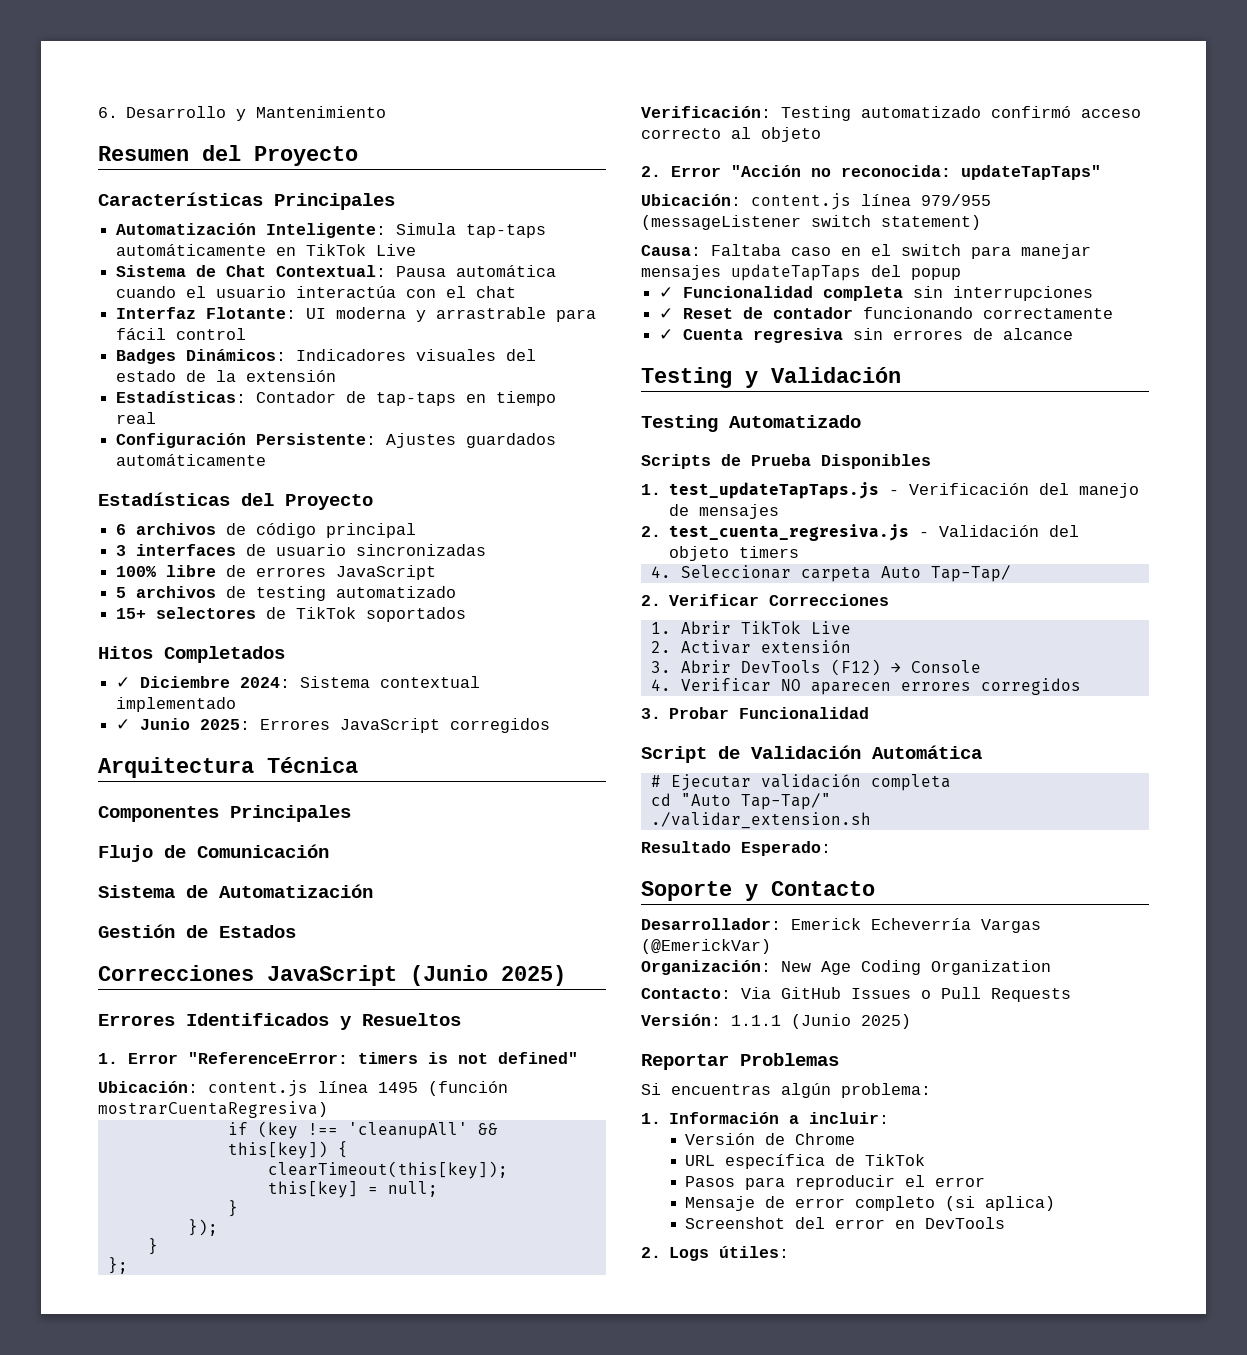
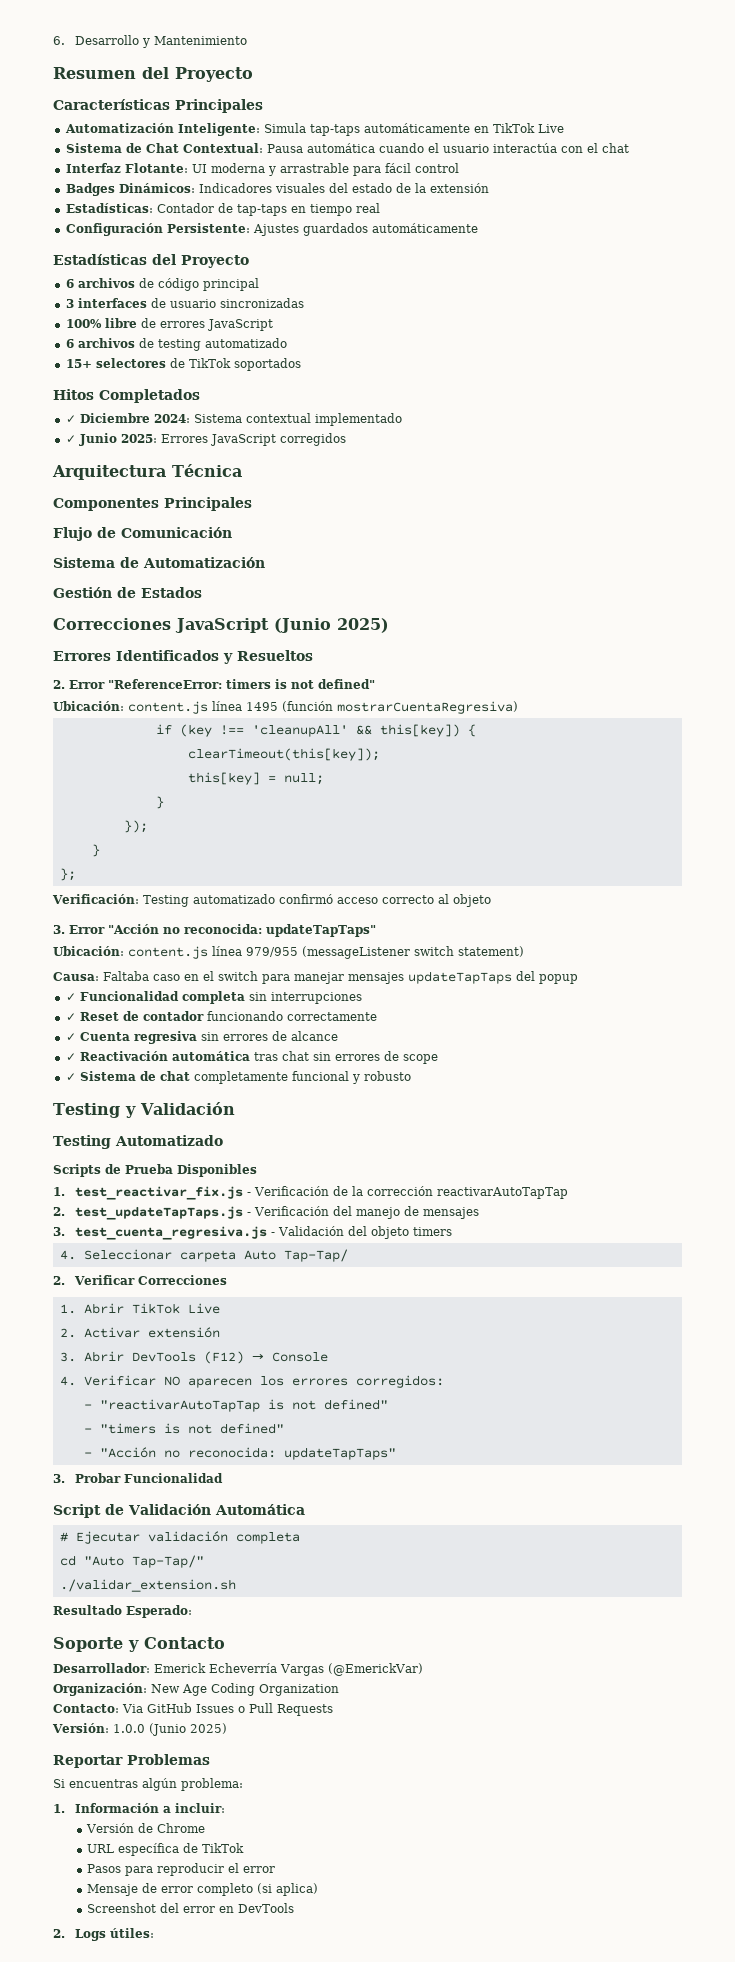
[116,587,127,598] 5 -> [65,339,74,348] 6
[98,1053,118,1064] 1. -> [53,680,65,689] 2.
[641,166,661,177] 2. -> [53,925,65,934] 3.
(1074, 334) none -> [65,1051,438,1064] [65,1071,411,1084] // ✓ Reactivación automática tras chat sin errores de scope // ✓ Sistema de chat completamente funcional y robusto
(661, 489) none -> [74,1186,568,1200] [53,1207,65,1216] test_reactivar_fix.js - Verificación de la corrección reactivarAutoTapTap // 2.
[641,526,661,537] 2. -> [53,1227,65,1236] 3.
[900,678,1081,695] errores corregidos -> [259,1375,444,1388] [83,1399,388,1412] [83,1423,284,1434] [83,1447,396,1460] los errores corregidos: // - "reactivarAutoTapTap is not defined" // - "timers is not defined" // - "Acción no reconocida: updateTapTaps"
[731,1015,781,1026] 1.1.1 -> [112,1724,145,1733] 1.0.0

